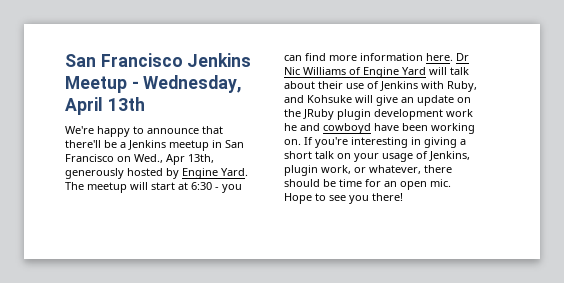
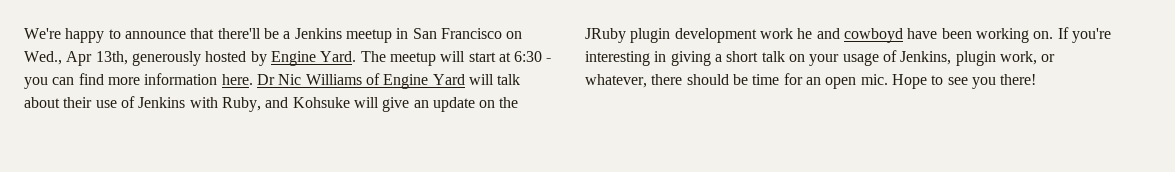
[65,53,252,67] [65,75,242,93] [65,97,145,115] San Francisco Jenkins Meetup - Wednesday, April 13th // -> (24, 33) none

